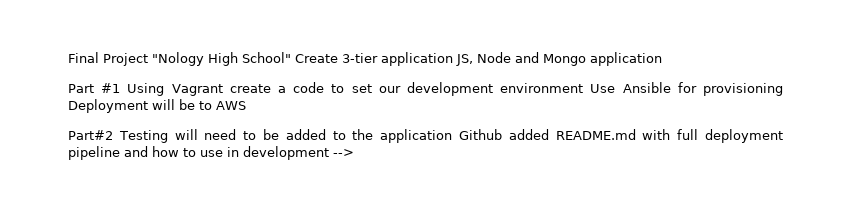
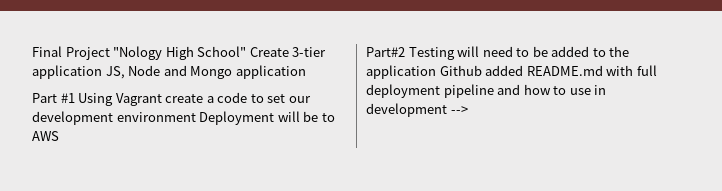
[590,82,784,96] Use Ansible for provisioning -> (196, 117) none

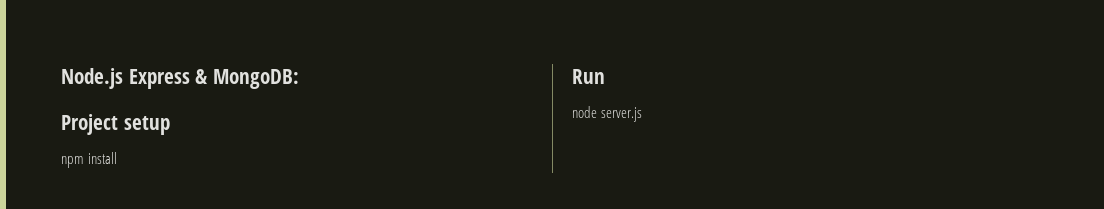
[32,46,327,60] [32,65,306,79] [32,92,311,106] [32,111,335,125] [32,131,59,141] [366,46,630,60] [366,65,657,79] [366,84,607,98] [366,103,468,117] Final Project "Nology High School" Create 3-tier application JS, Node and Mongo application // Part #1 Using Vagrant create a code to set our development environment Deployment will be to AWS // Part#2 Testing will need to be added to the application Github added README.md with full deployment pipeline and how to use in development --> -> [61,68,300,89] [61,114,170,135] [61,152,118,168] [572,69,605,84] [572,106,643,122] Node.js Express & MongoDB: // Project setup // npm install // Run // node server.js

